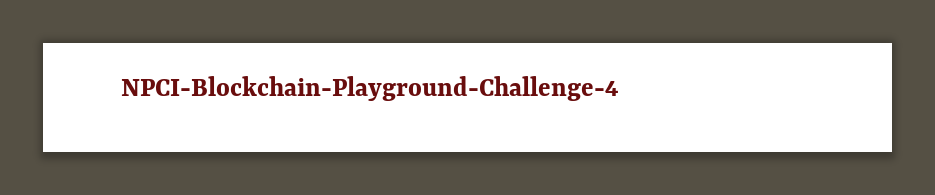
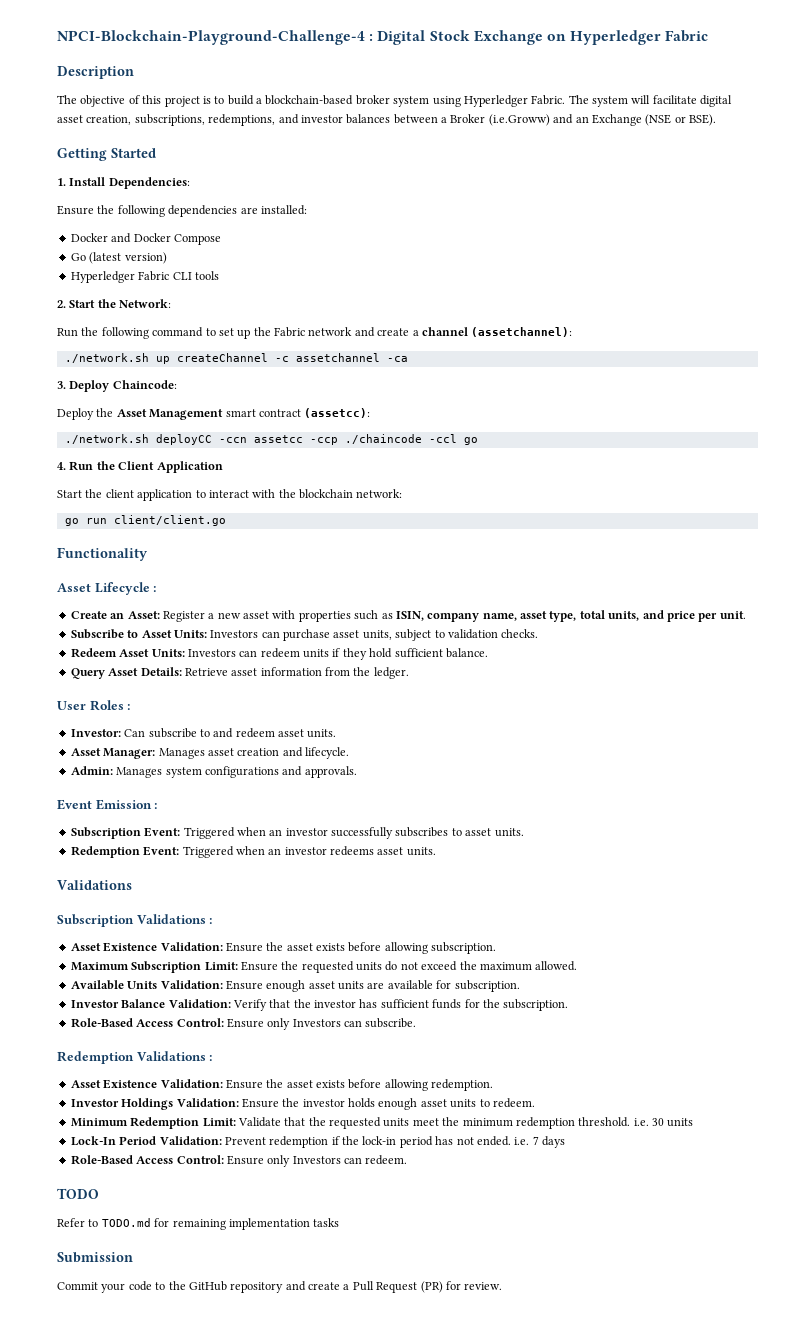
(618, 88) none -> [369,30,709,45] [57,66,134,79] [57,95,733,107] [57,114,716,126] [57,148,156,161] [57,177,190,189] [57,205,307,217] [70,233,221,245] [70,252,167,264] [70,271,219,283] [57,299,172,308] [57,327,573,339] [64,353,408,364] [57,380,177,392] [57,408,371,420] [64,434,478,445] [57,461,223,473] [57,489,403,501] [64,515,226,526] [57,547,148,561] [57,582,157,595] [70,610,746,622] [70,629,539,641] [70,648,488,660] [70,667,409,679] [57,700,131,711] [70,728,337,738] [70,747,349,759] [70,766,357,778] [57,799,158,810] [70,827,524,839] [70,846,436,858] [57,880,132,890] [57,914,213,927] [70,942,497,954] [70,961,578,973] [70,980,520,992] [70,999,569,1011] [70,1018,417,1030] [57,1051,213,1064] [70,1079,494,1091] [70,1098,535,1110] [70,1117,694,1129] [70,1136,565,1148] [70,1155,408,1167] [57,1188,99,1199] [57,1218,340,1230] [57,1252,133,1263] [57,1281,503,1293] : Digital Stock Exchange on Hyperledger Fabric // Description // The objective of this project is to build a blockchain-based broker system using Hyperledger Fabric. The system will facilitate digital asset creation, subscriptions, redemptions, and investor balances between a Broker (i.e.Groww) and an Exchange (NSE or BSE). // Getting Started // 1. Install Dependencies: // Ensure the following dependencies are installed: // Docker and Docker Compose // Go (latest version) // Hyperledger Fabric CLI tools // 2. Start the Network: // Run the following command to set up the Fabric network and create a channel (assetchannel): // ./network.sh up createChannel -c assetchannel -ca // 3. Deploy Chaincode: // Deploy the Asset Management smart contract (assetcc): // ./network.sh deployCC -ccn assetcc -ccp ./chaincode -ccl go // 4. Run the Client Application // Start the client application to interact with the blockchain network: // go run client/client.go // Functionality // Asset Lifecycle : // Create an Asset: Register a new asset with properties such as ISIN, company name, asset type, total units, and price per unit. // Subscribe to Asset Units: Investors can purchase asset units, subject to validation checks. // Redeem Asset Units: Investors can redeem units if they hold sufficient balance. // Query Asset Details: Retrieve asset information from the ledger. // User Roles : // Investor: Can subscribe to and redeem asset units. // Asset Manager: Manages asset creation and lifecycle. // Admin: Manages system configurations and approvals. // Event Emission : // Subscription Event: Triggered when an investor successfully subscribes to asset units. // Redemption Event: Triggered when an investor redeems asset units. // Validations // Subscription Validations : // Asset Existence Validation: Ensure the asset exists before allowing subscription. // Maximum Subscription Limit: Ensure the requested units do not exceed the maximum allowed. // Available Units Validation: Ensure enough asset units are available for subscription. // Investor Balance Validation: Verify that the investor has sufficient funds for the subscription. // Role-Based Access Control: Ensure only Investors can subscribe. // Redemption Validations : // Asset Existence Validation: Ensure the asset exists before allowing redemption. // Investor Holdings Validation: Ensure the investor holds enough asset units to redeem. // Minimum Redemption Limit: Validate that the requested units meet the minimum redemption threshold. i.e. 30 units // Lock-In Period Validation: Prevent redemption if the lock-in period has not ended. i.e. 7 days // Role-Based Access Control: Ensure only Investors can redeem. // TODO // Refer to TODO.md for remaining implementation tasks // Submission // Commit your code to the GitHub repository and create a Pull Request (PR) for review.

